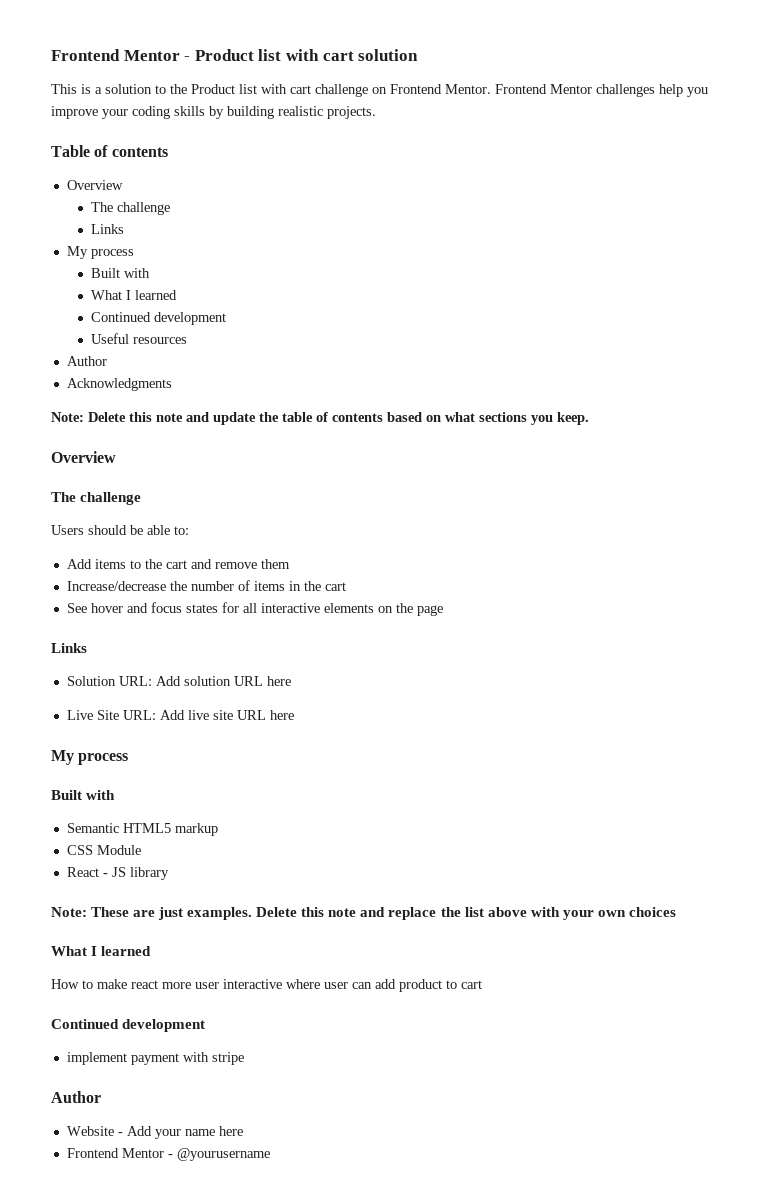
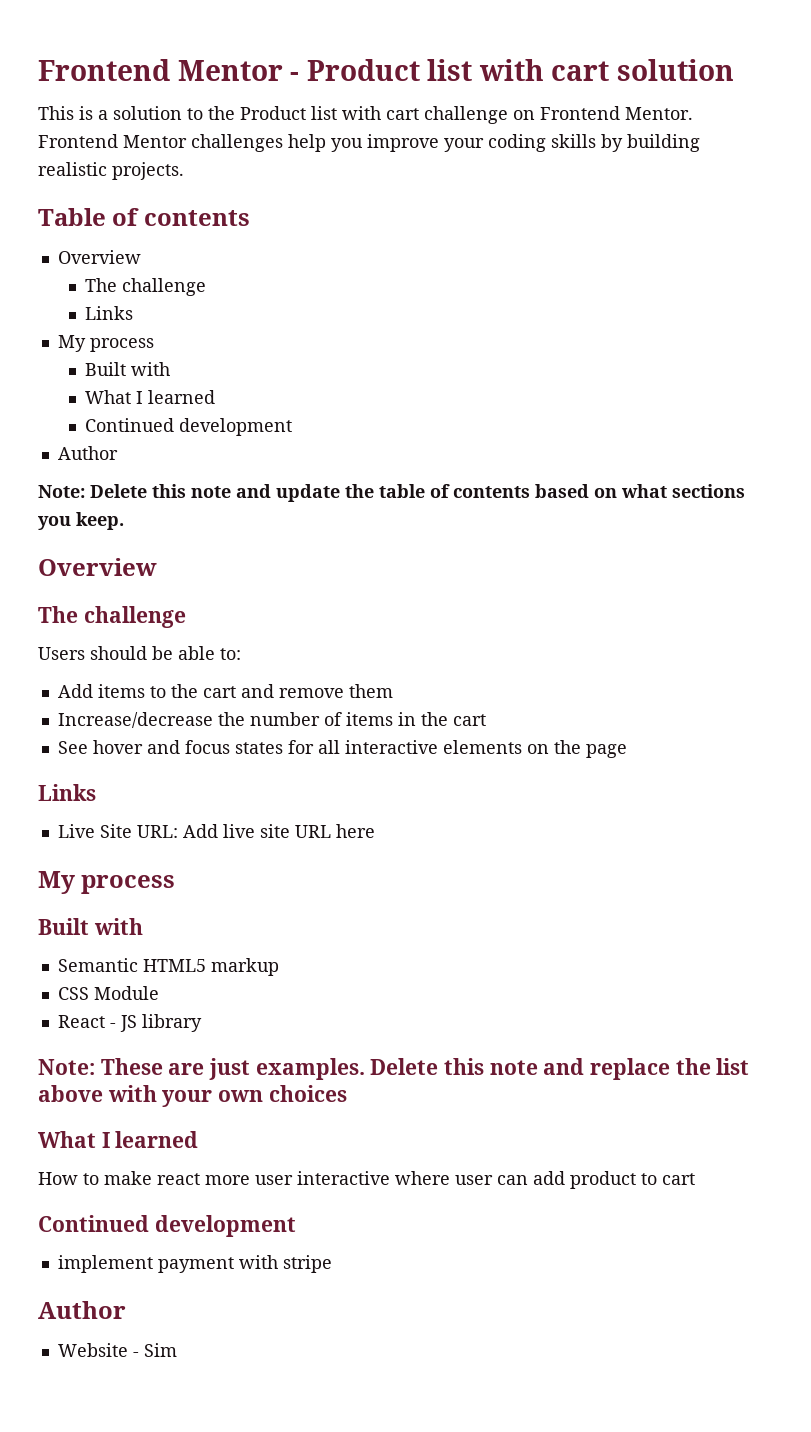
[90,333,187,344] [66,356,107,366] [66,378,172,391] // Useful resources // Author // Acknowledgments -> [57,446,118,460] // Author
[66,676,291,686] // Solution URL: Add solution URL here -> (96, 792) none
[126,1126,243,1139] [66,1148,270,1161] Add your name here // Frontend Mentor - @yourusername -> [143,1343,177,1357] Sim

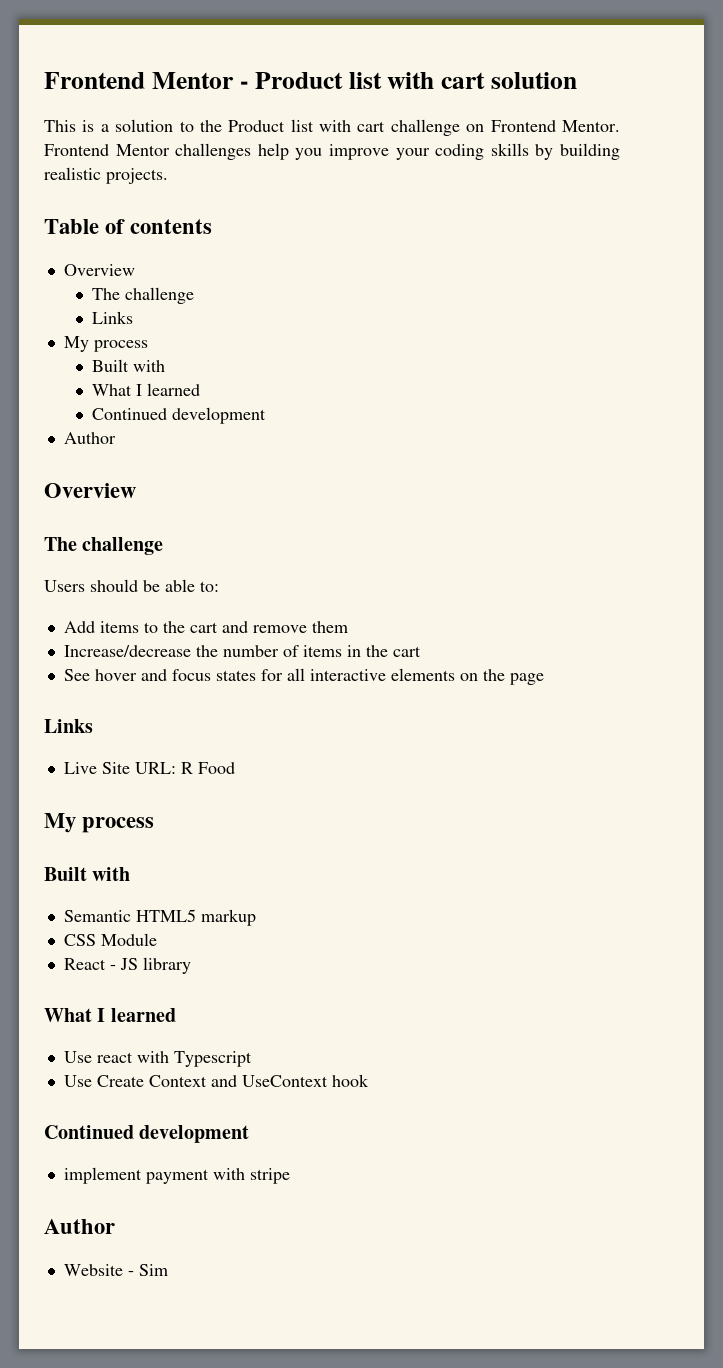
[38,484,745,502] [38,512,124,530] // Note: Delete this note and update the table of contents based on what sections you keep. -> (116, 438) none
[182,824,375,838] Add live site URL here -> [180,762,235,774] R Food
[38,1058,750,1080] [38,1085,347,1107] [38,1131,199,1148] [38,1171,695,1189] Note: These are just examples. Delete this note and replace the list above with your own choices // What I learned // How to make react more user interactive where user can add product to cart -> [44,1008,176,1022] [63,1051,252,1067] [63,1074,369,1087] What I learned // Use react with Typescript // Use Create Context and UseContext hook

